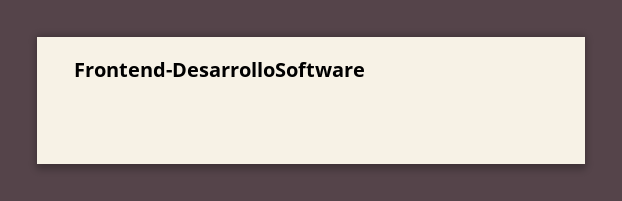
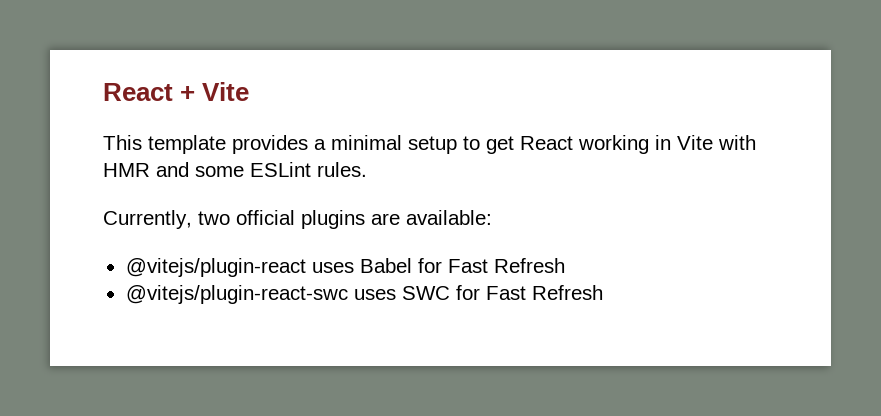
[74,62,365,77] Frontend-DesarrolloSoftware -> [103,82,250,101] [103,135,756,154] [103,162,367,177] [103,210,492,229] [125,258,565,277] [125,285,603,304] React + Vite // This template provides a minimal setup to get React working in Vite with HMR and some ESLint rules. // Currently, two official plugins are available: // @vitejs/plugin-react uses Babel for Fast Refresh // @vitejs/plugin-react-swc uses SWC for Fast Refresh

